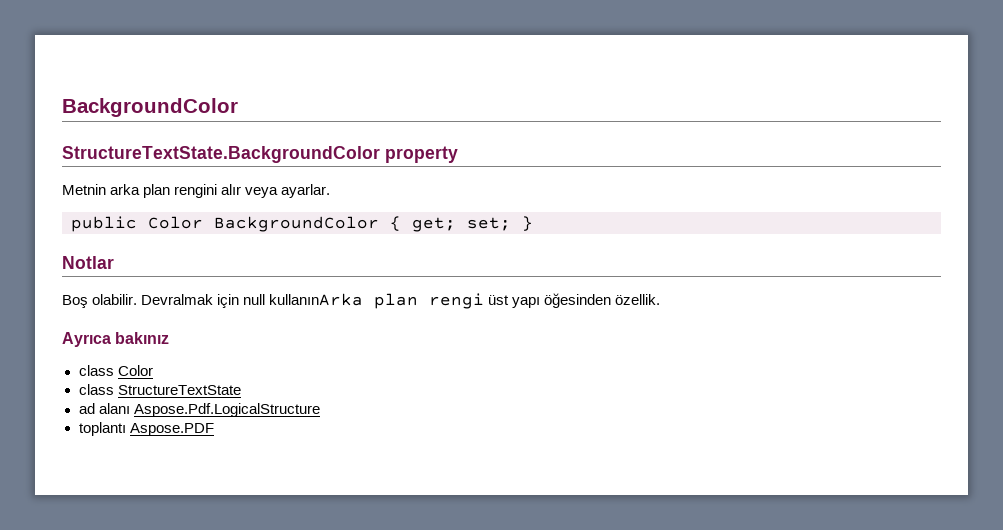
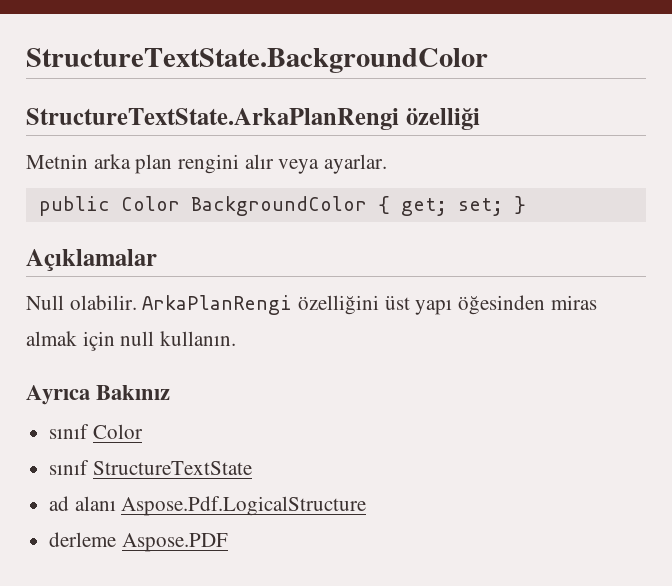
[62,98,238,117] [62,146,458,163] BackgroundColor // StructureTextState.BackgroundColor property -> [26,48,488,73] [26,108,480,130] StructureTextState.BackgroundColor // StructureTextState.ArkaPlanRengi özelliği
[62,256,114,269] [62,293,661,309] Notlar // Boş olabilir. Devralmak için null kullanınArka plan rengi üst yapı öğesinden özellik. -> [26,249,157,272] [26,295,597,315] [26,331,237,351] Açıklamalar // Null olabilir. ArkaPlanRengi özelliğini üst yapı öğesinden miras almak için null kullanın.
[115,332,170,344] [78,365,114,376] bakınız // class -> [96,385,171,400] [49,424,90,439] Bakınız // sınıf
[78,384,114,395] class -> [49,460,90,475] sınıf
[78,422,126,436] toplantı -> [49,532,117,547] derleme

